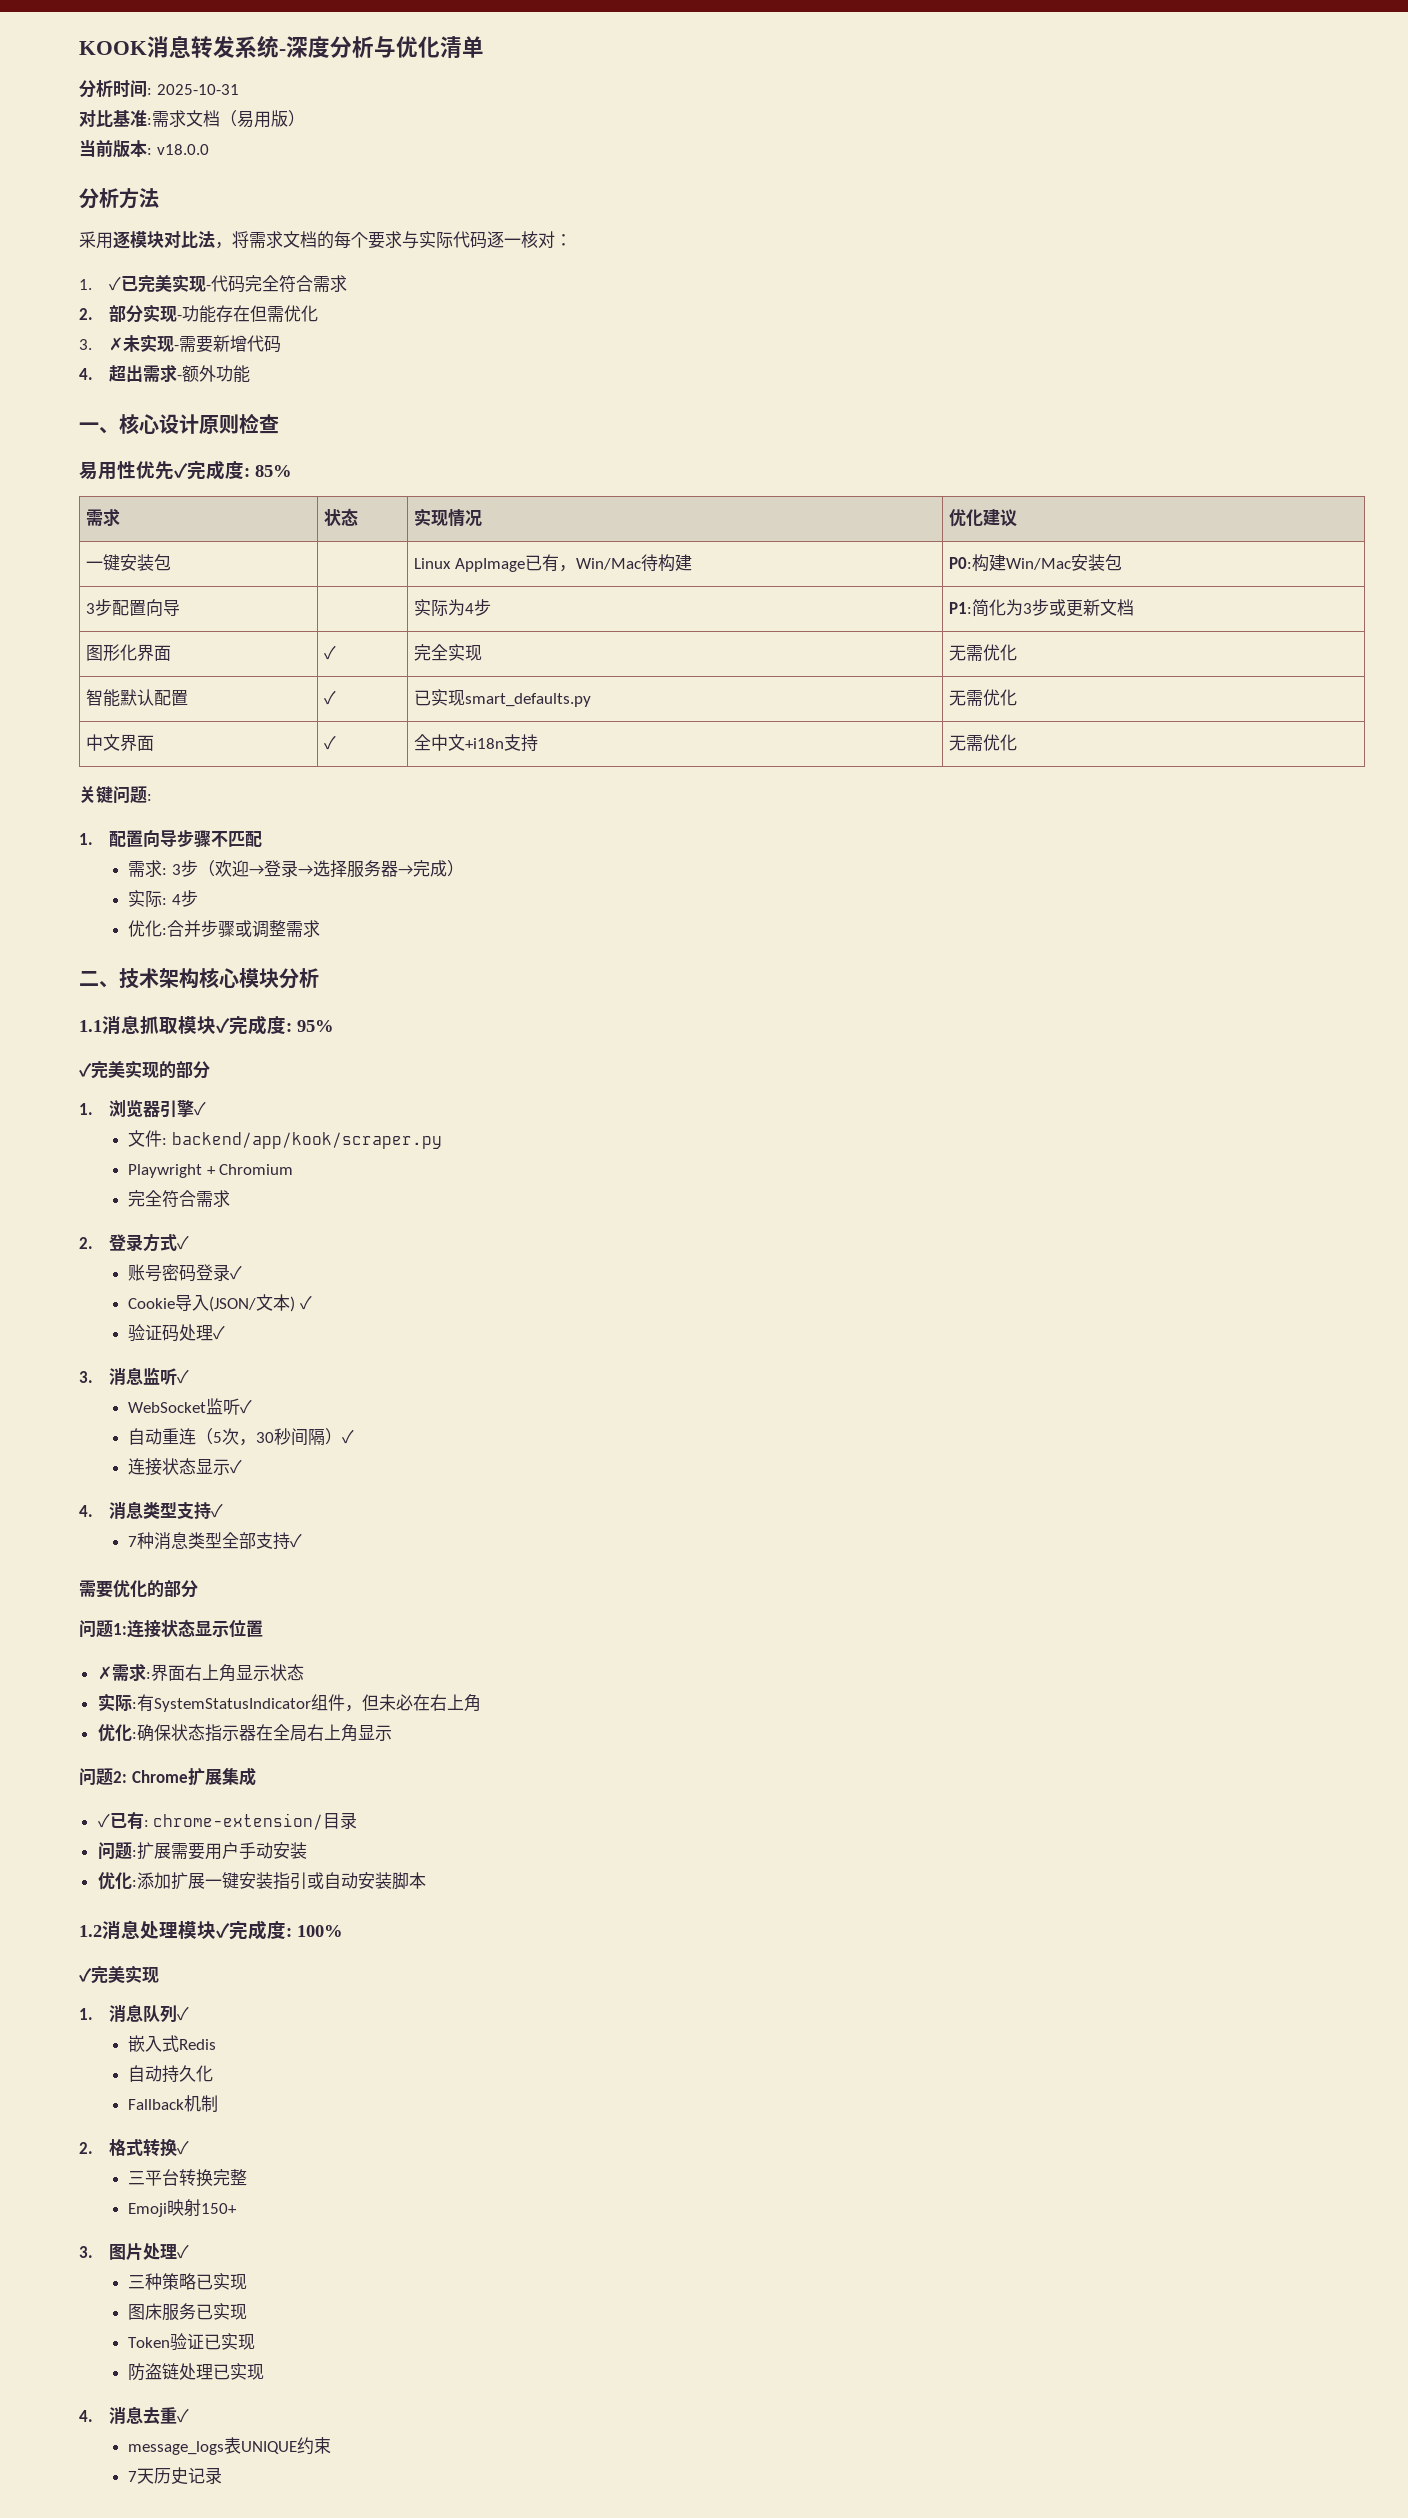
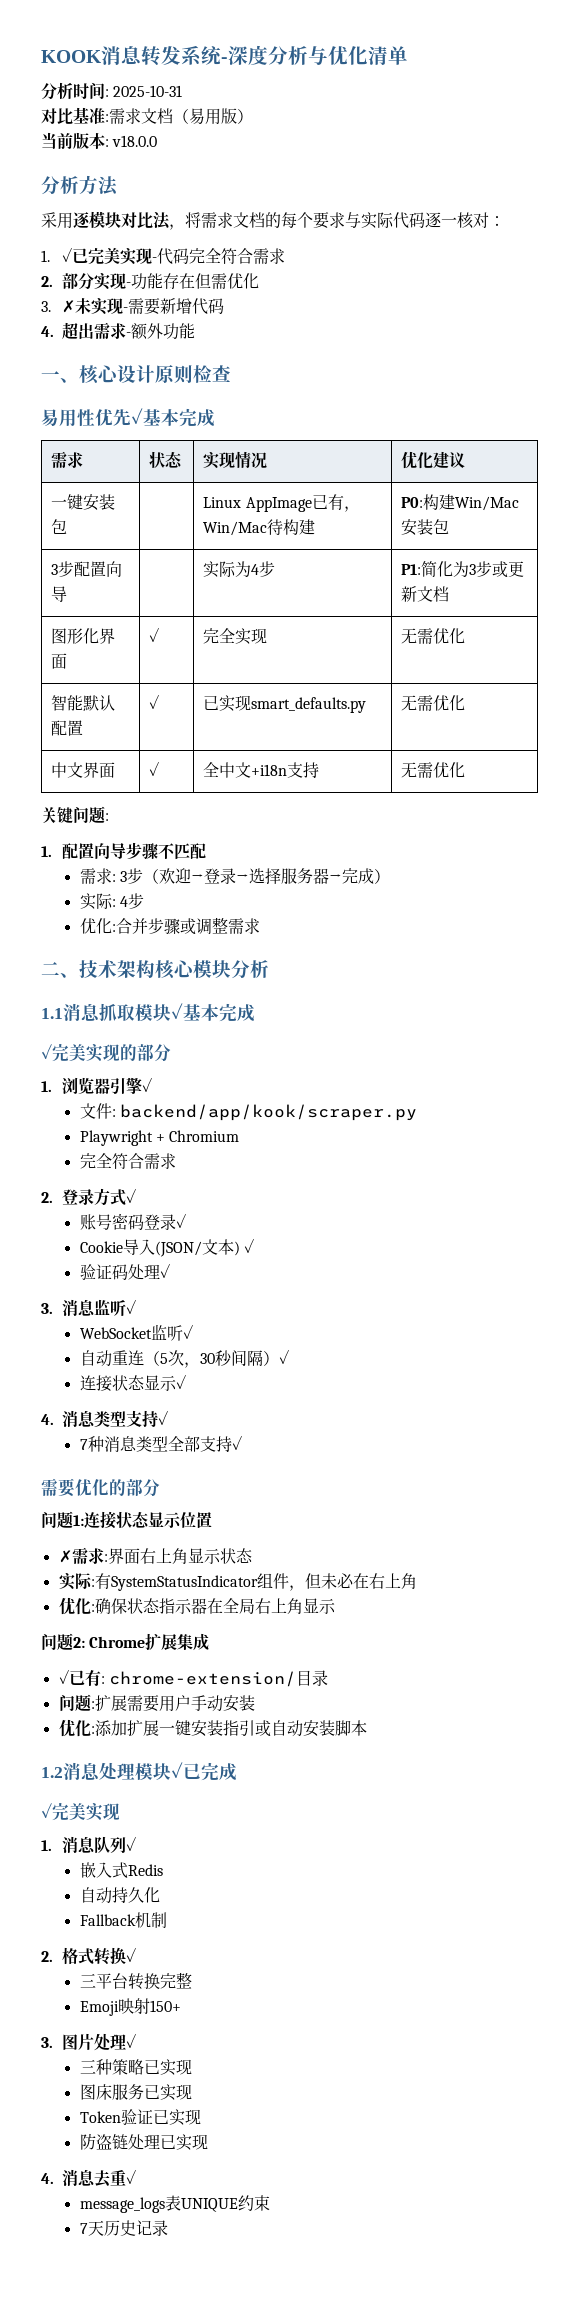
[187,460,292,480] 完成度: 85% -> [143,408,215,427] 基本完成
[229,1015,334,1035] 完成度: 95% -> [183,1003,255,1022] 基本完成
[229,1920,343,1940] 完成度: 100% -> [183,1762,237,1781] 已完成

